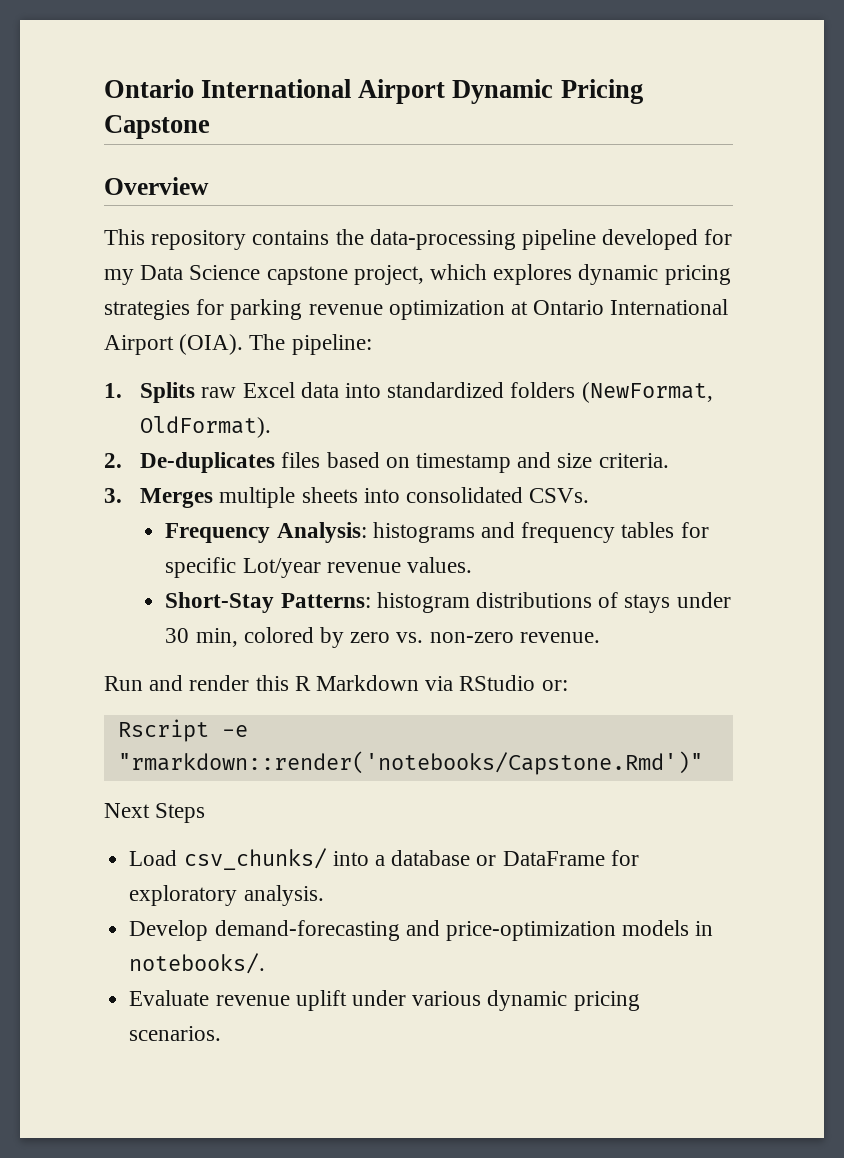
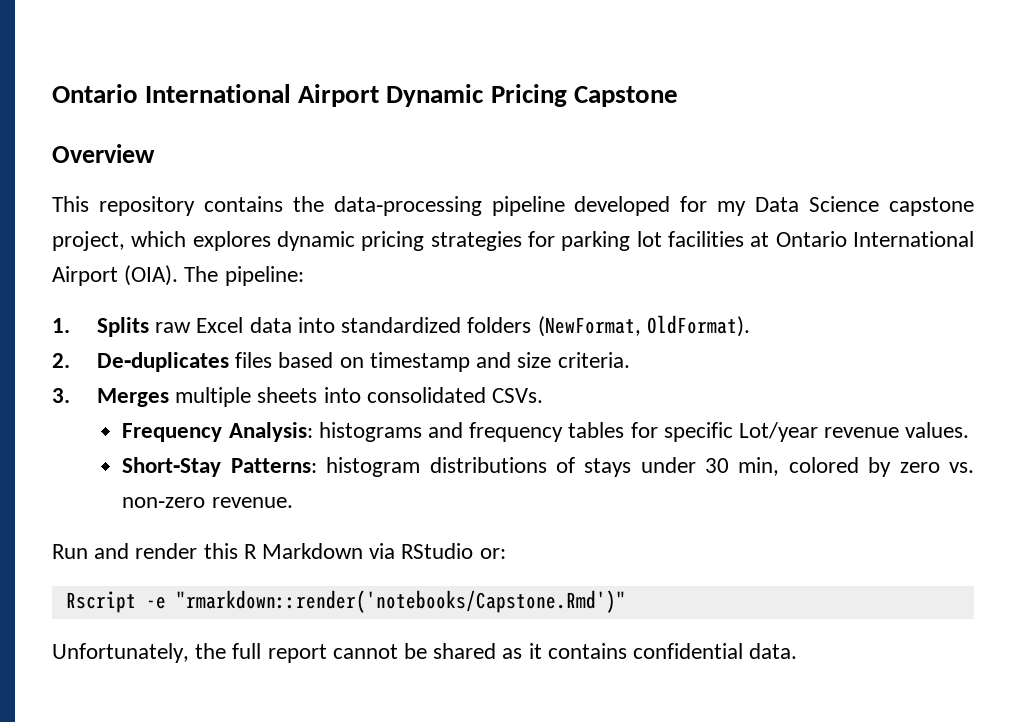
[308,300,505,320] revenue optimization -> [636,231,744,247] lot facilities
[104,803,206,823] [129,848,639,870] [129,885,324,906] [129,920,714,941] [129,953,266,974] [129,990,640,1011] [129,1026,222,1041] Next Steps // Load csv_chunks/ into a database or DataFrame for exploratory analysis. // Develop demand‐forecasting and price‐optimization models in notebooks/. // Evaluate revenue uplift under various dynamic pricing scenarios. -> [52,643,798,663] Unfortunately, the full report cannot be shared as it contains confidential data.

